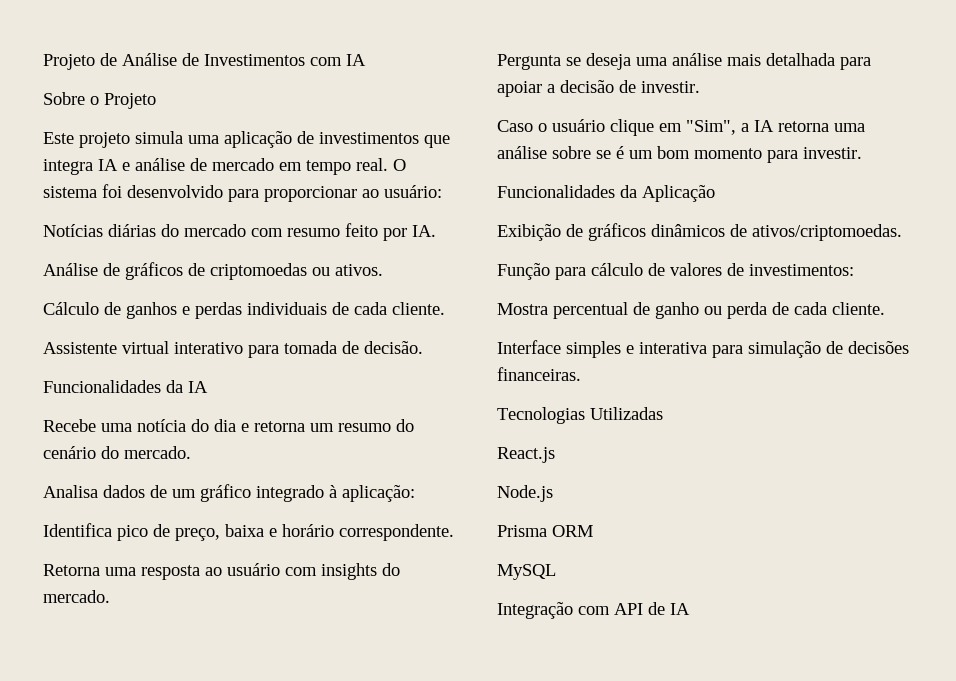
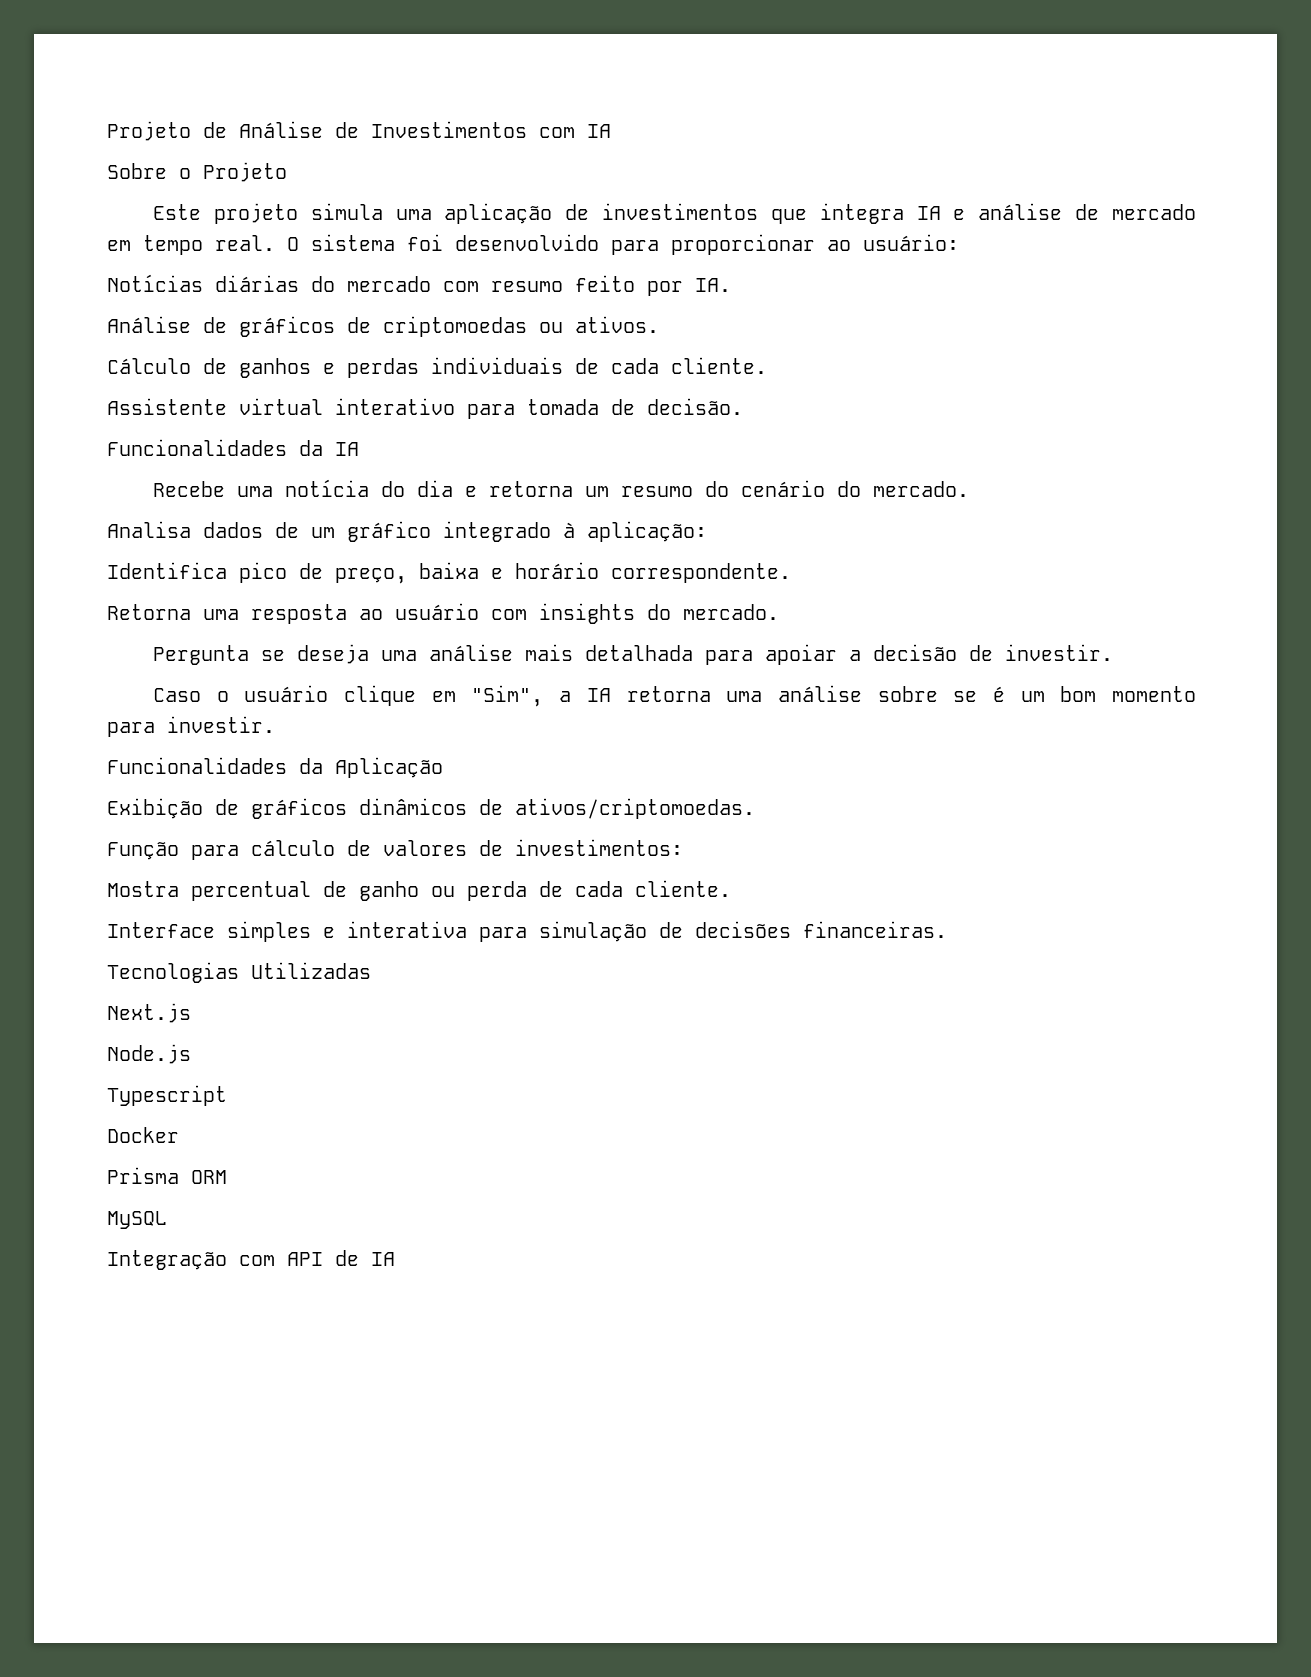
[497,447,555,463] React.js -> [107,1003,191,1023] Next.js
(553, 493) none -> [107,1085,227,1106] [107,1127,179,1143] // Typescript // Docker

